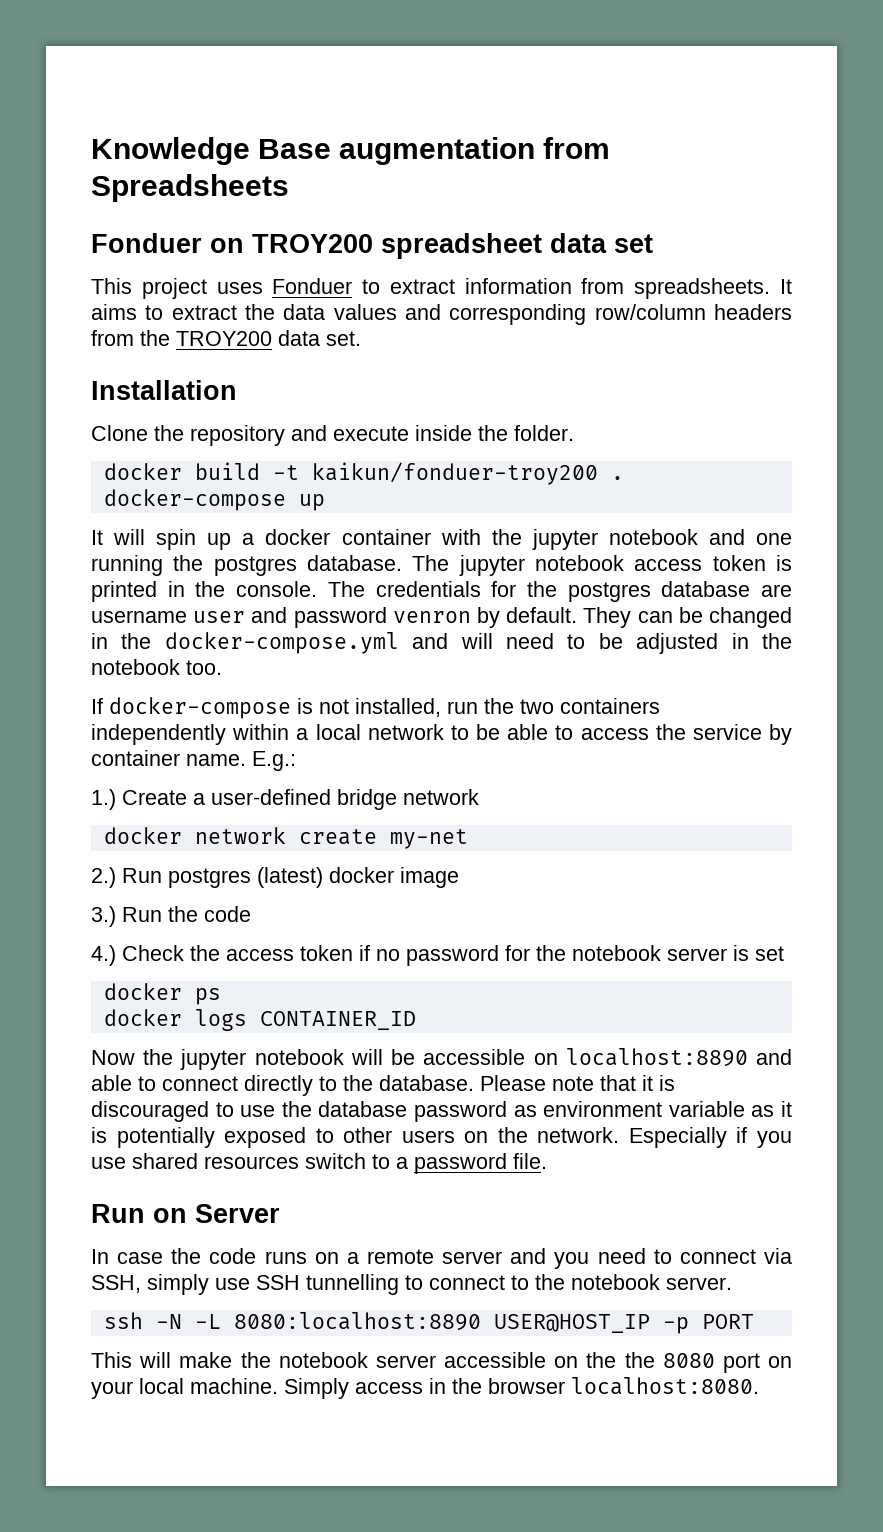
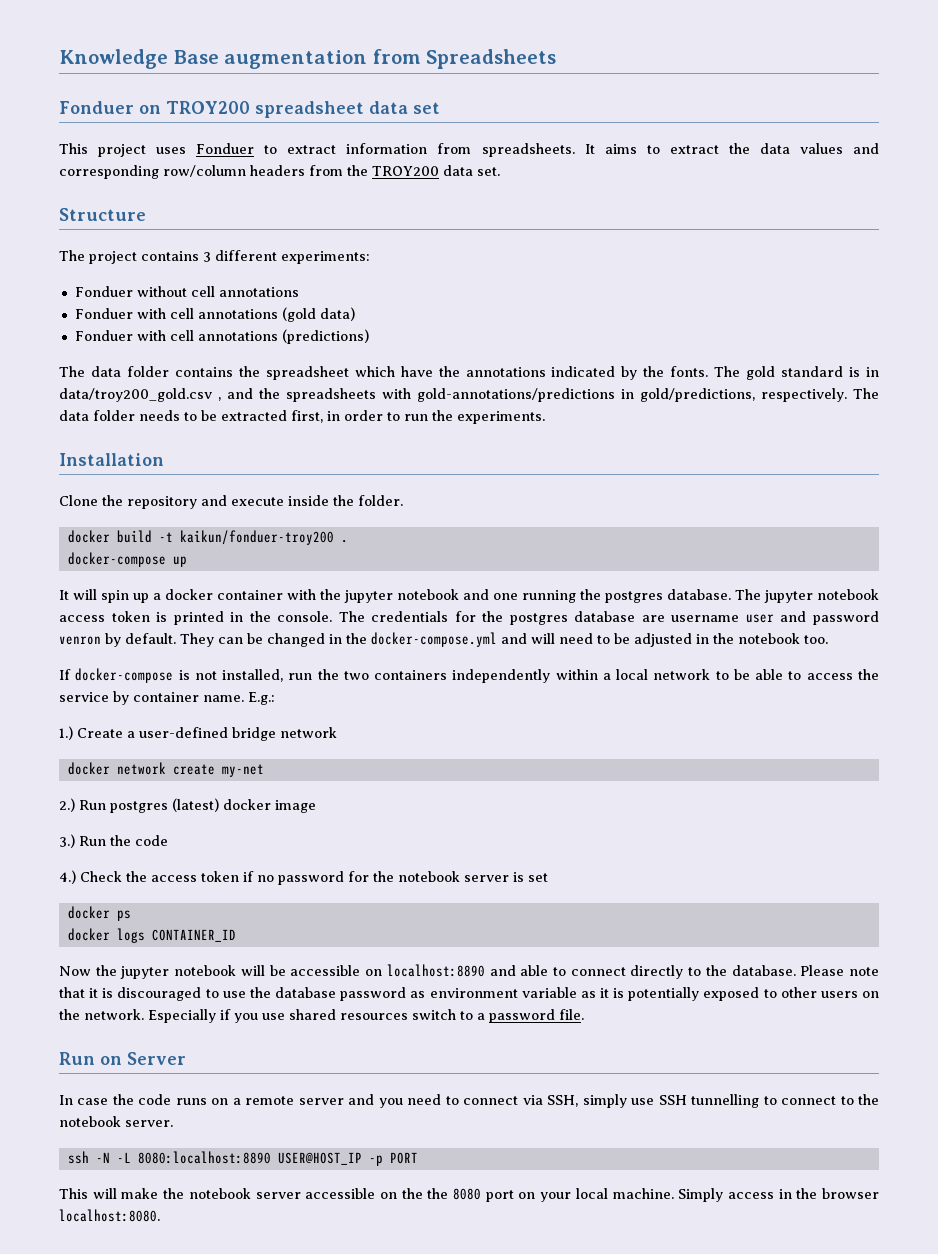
(361, 338) none -> [59,208,146,221] [59,250,370,264] [74,286,299,297] [74,307,355,322] [74,329,369,344] [59,366,880,380] [59,388,879,402] [59,410,545,424] // Structure // The project contains 3 different experiments: // Fonduer without cell annotations // Fonduer with cell annotations (gold data) // Fonduer with cell annotations (predictions) // The data folder contains the spreadsheet which have the annotations indicated by the fonts. The gold standard is in data/troy200_gold.csv , and the spreadsheets with gold-annotations/predictions in gold/predictions, respectively. The data folder needs to be extracted first, in order to run the experiments.

